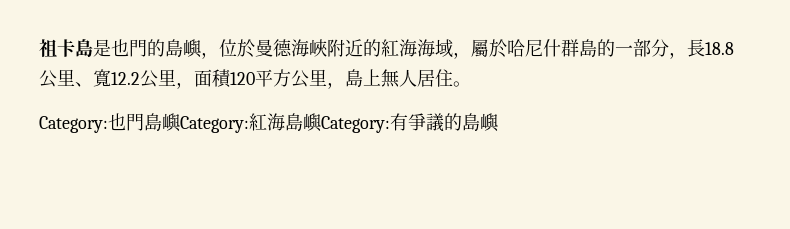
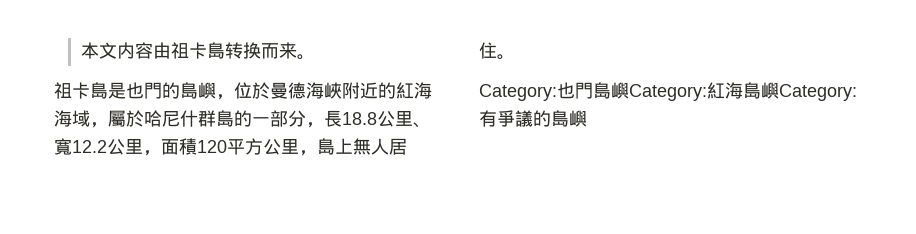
(39, 48) none -> [80,42,315,60] 本文内容由祖卡島转换而来。 //

